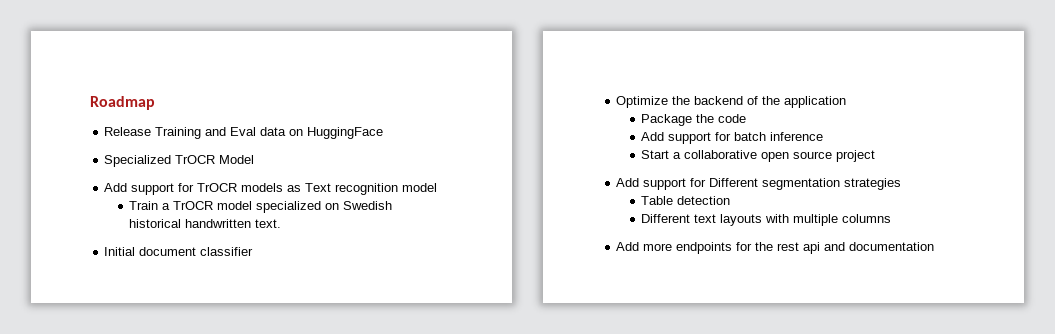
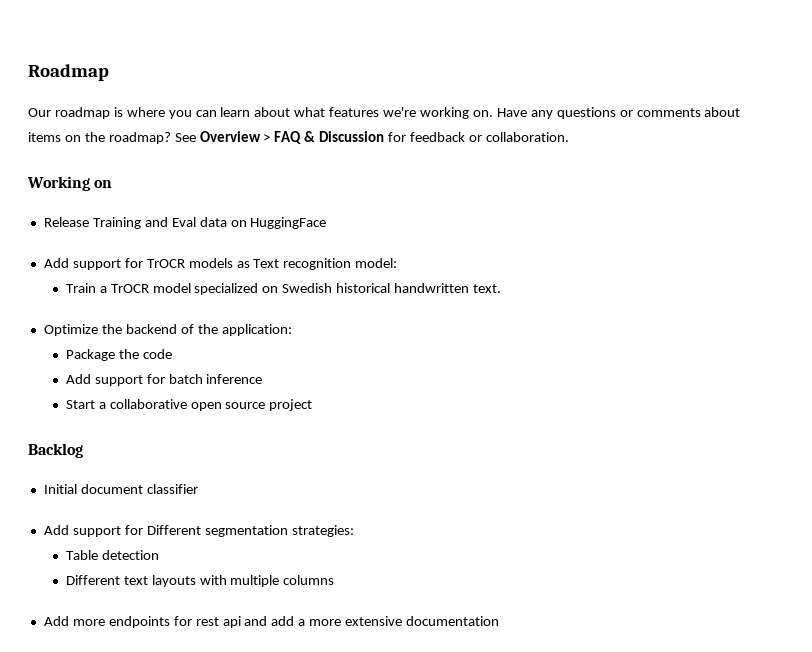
(155, 103) none -> [28,107,741,119] [28,131,569,144] [27,176,113,191] // Our roadmap is where you can learn about what features we're working on. Have any questions or comments about items on the roadmap? See Overview > FAQ & Discussion for feedback or collaboration. // Working on
[104,155,255,167] // Specialized TrOCR Model -> (327, 223) none
[402,183,438,192] model -> [355,258,398,268] model:
[104,247,254,256] // Initial document classifier -> (502, 288) none
[784,96,847,108] application -> [221,324,292,336] application:
(876, 156) none -> [28,443,83,458] [43,484,198,494] // Backlog // Initial document classifier
[844,178,902,190] strategies -> [291,525,354,537] strategies:
[755,242,774,251] the -> (192, 621) none
(846, 246) none -> [271,616,403,626] add a more extensive

